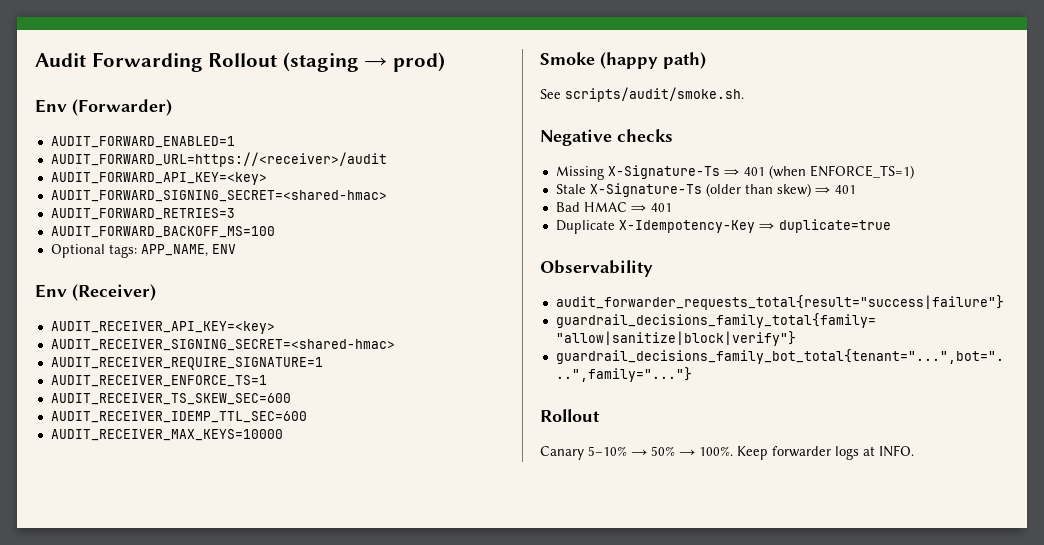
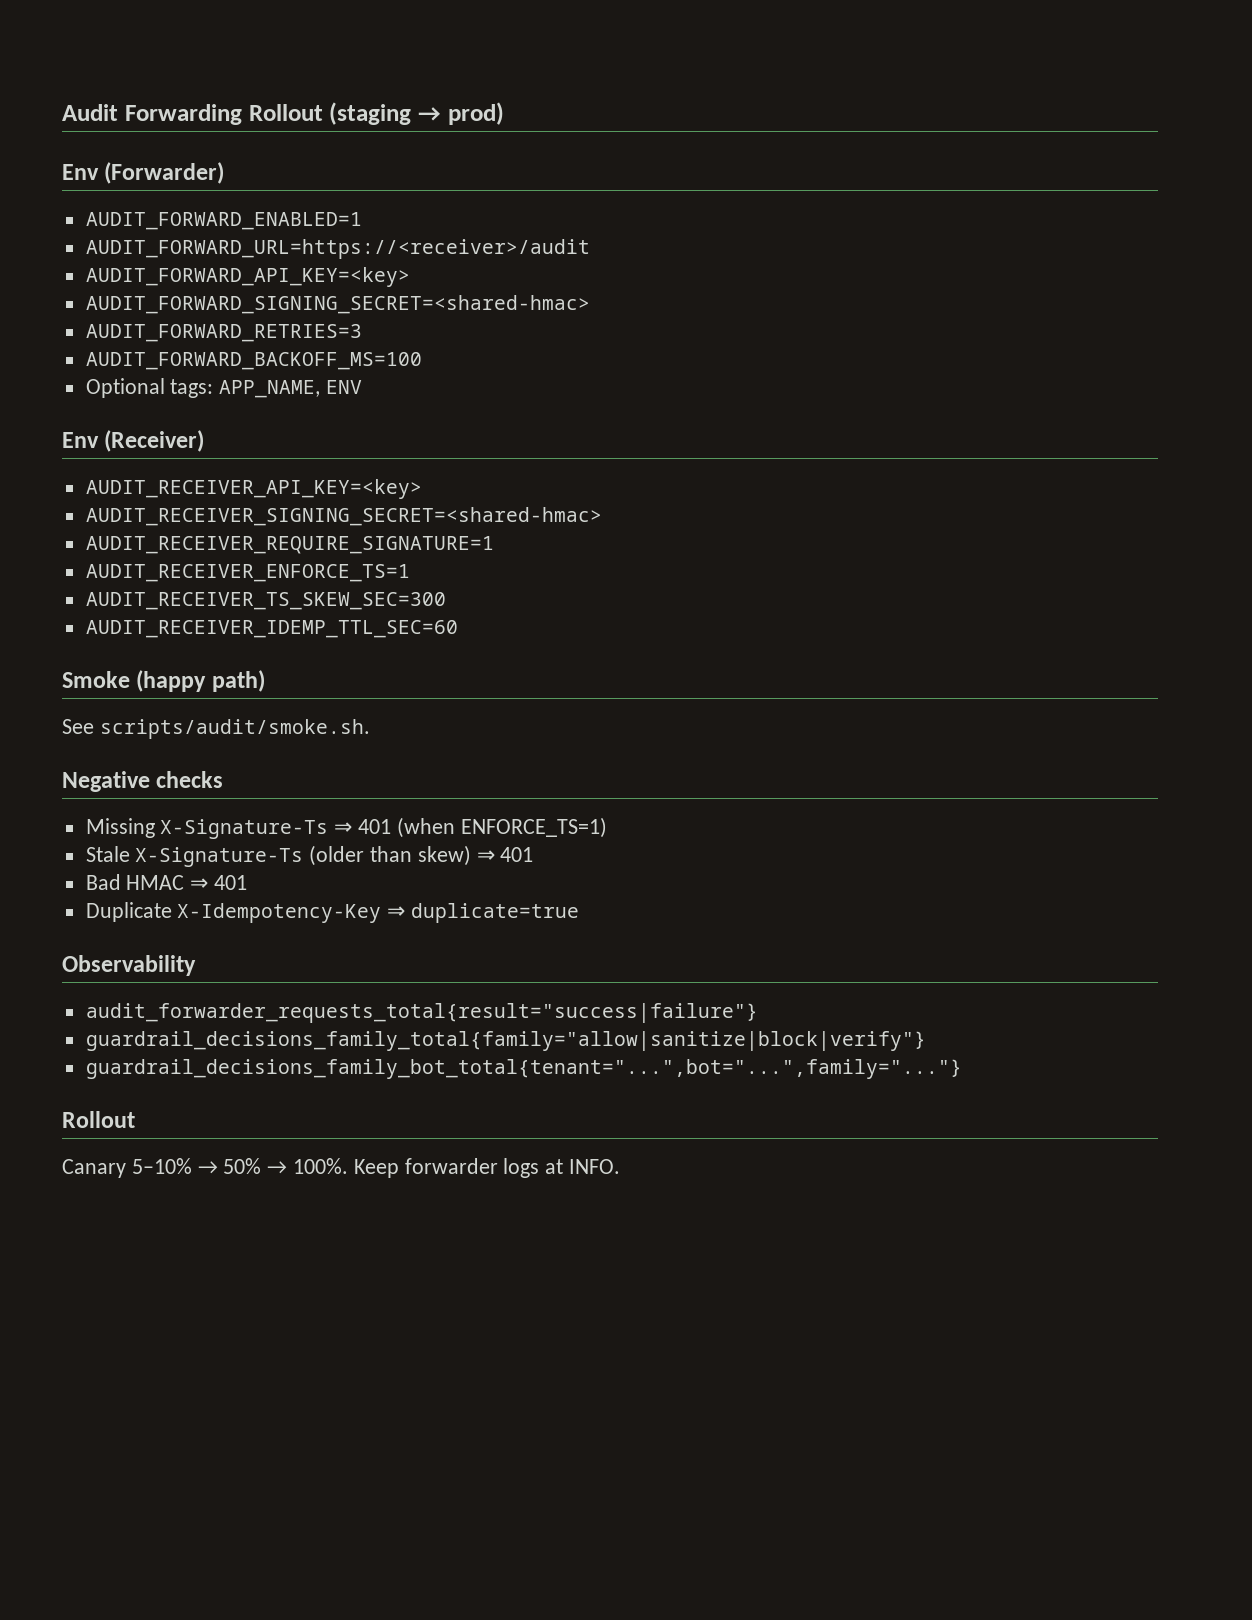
[50,393,291,405] [50,411,307,423] [50,429,283,441] AUDIT_RECEIVER_TS_SKEW_SEC=600 // AUDIT_RECEIVER_IDEMP_TTL_SEC=600 // AUDIT_RECEIVER_MAX_KEYS=10000 -> [85,592,446,610] [85,620,458,638] AUDIT_RECEIVER_TS_SKEW_SEC=300 // AUDIT_RECEIVER_IDEMP_TTL_SEC=60

